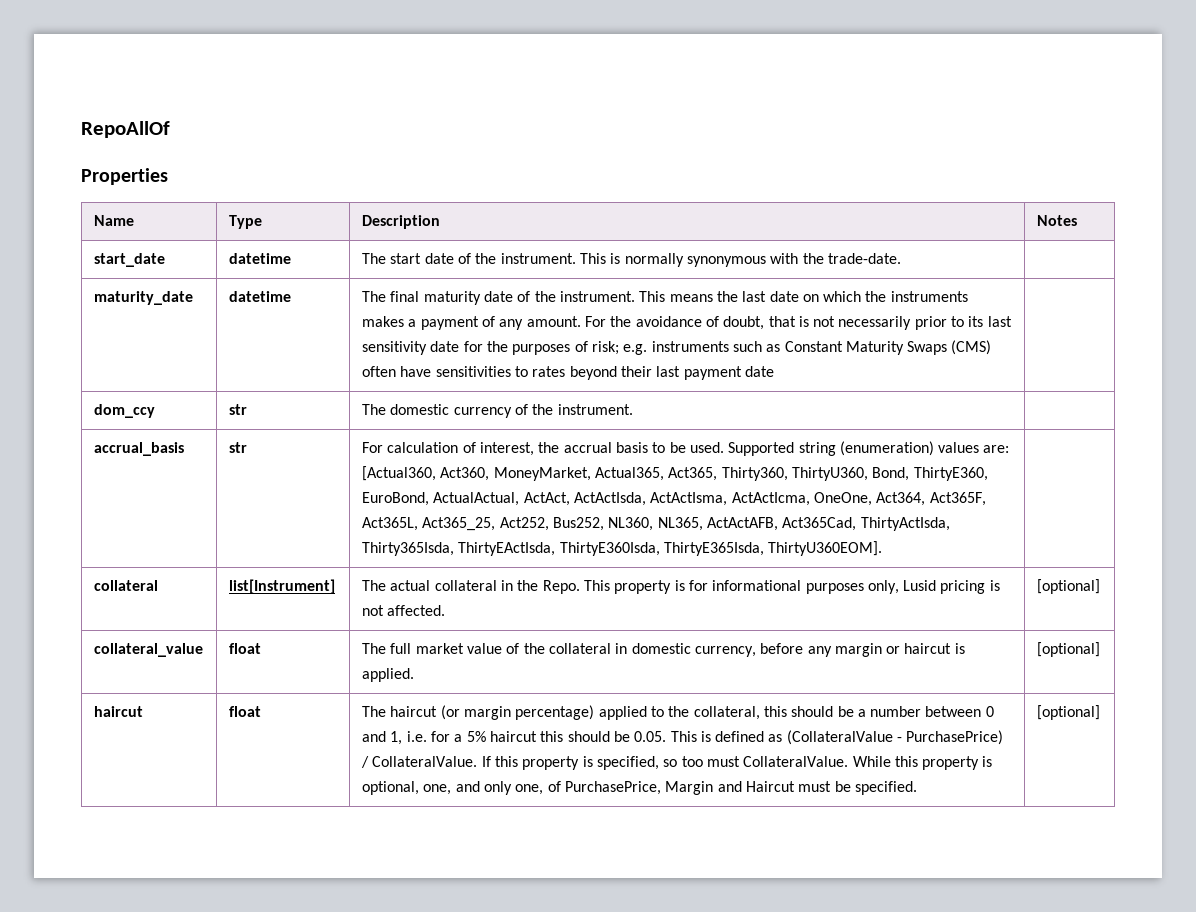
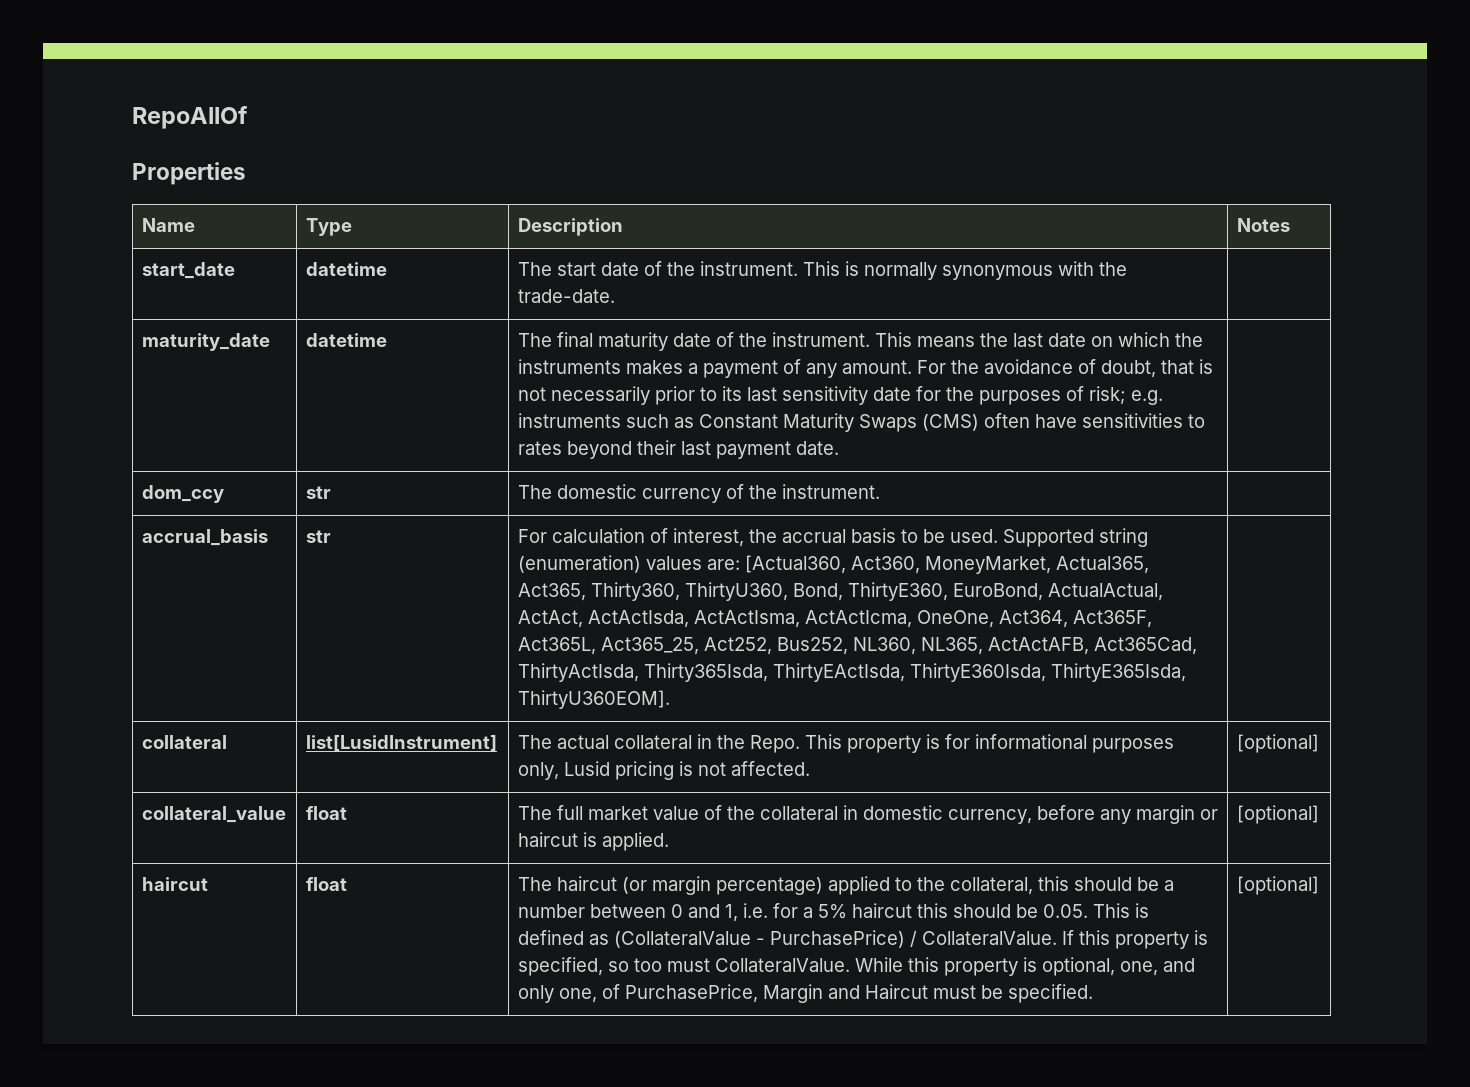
[744,366,774,377] date -> [795,441,839,455] date.
[228,579,335,594] list[Instrument] -> [305,734,497,752] list[LusidInstrument]

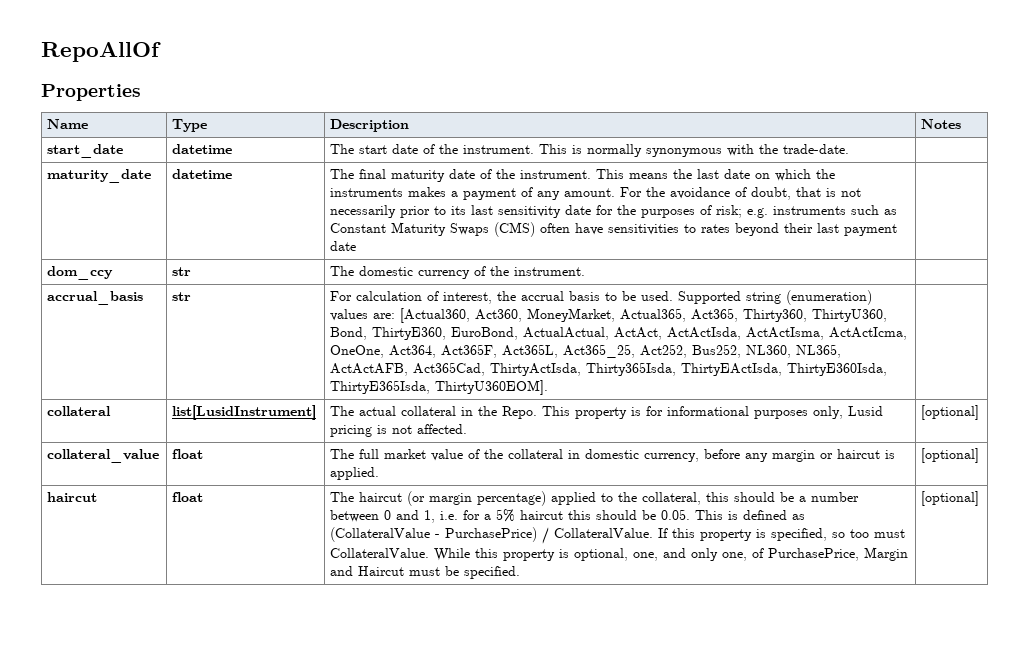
[795,441,839,455] date. -> [330,241,357,251] date

